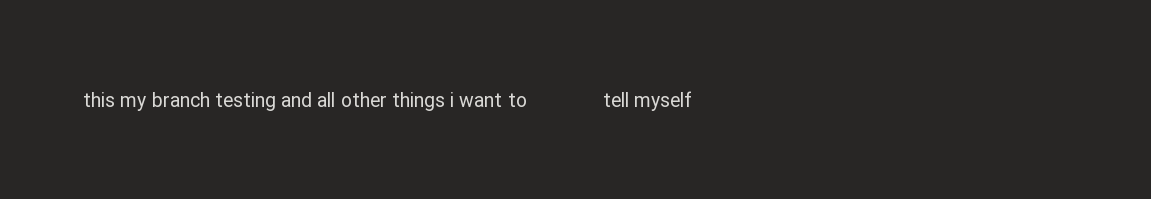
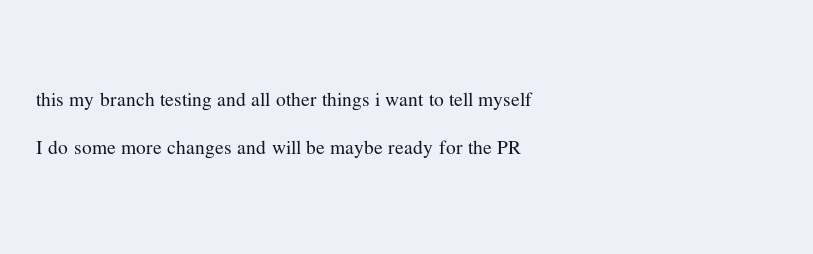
(693, 101) none -> [36,140,522,159] // I do some more changes and will be maybe ready for the PR

